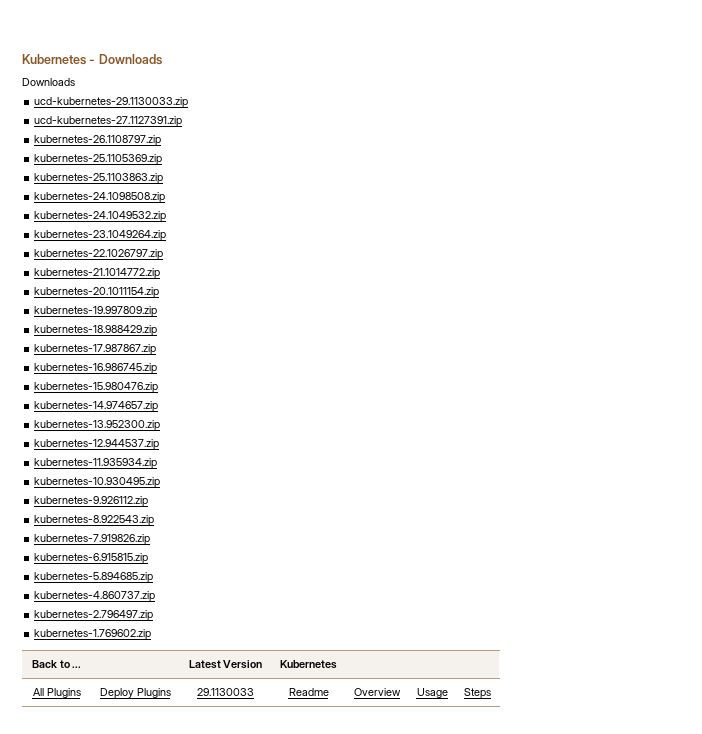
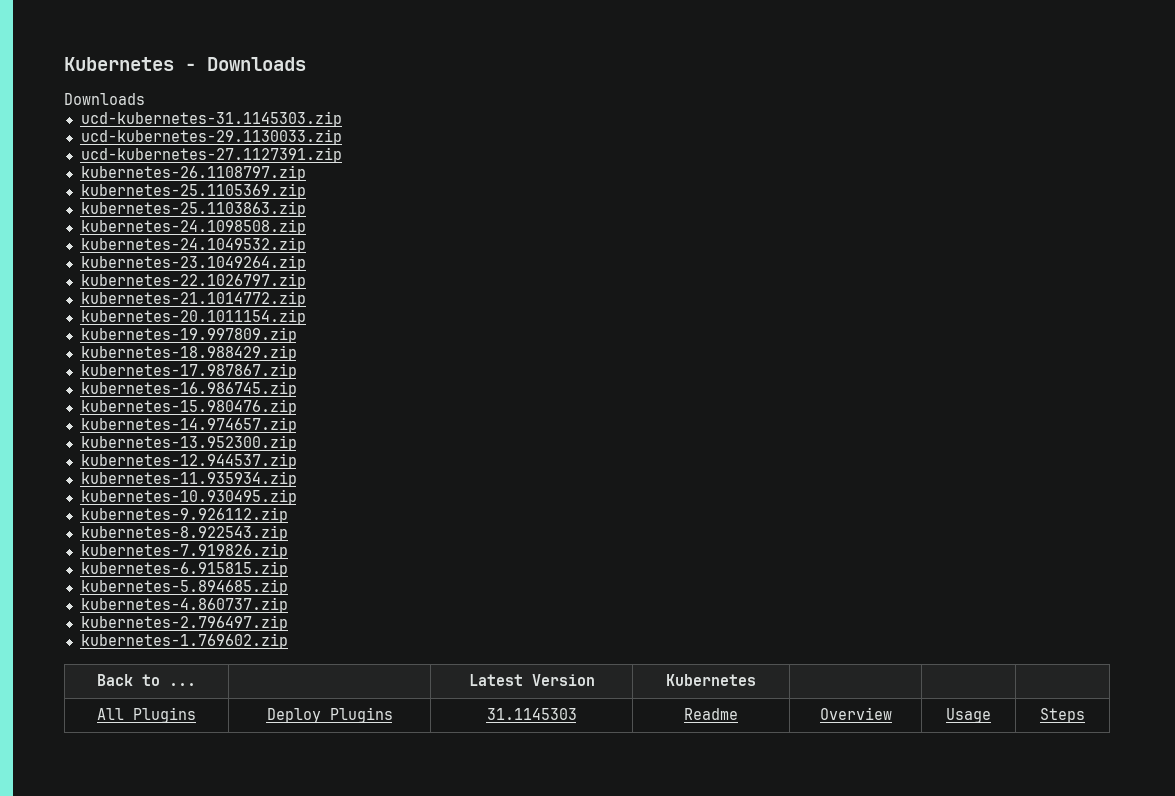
(75, 82) none -> [80,111,342,127] // ucd-kubernetes-31.1145303.zip
[197,688,254,696] 29.1130033 -> [486,708,577,720] 31.1145303

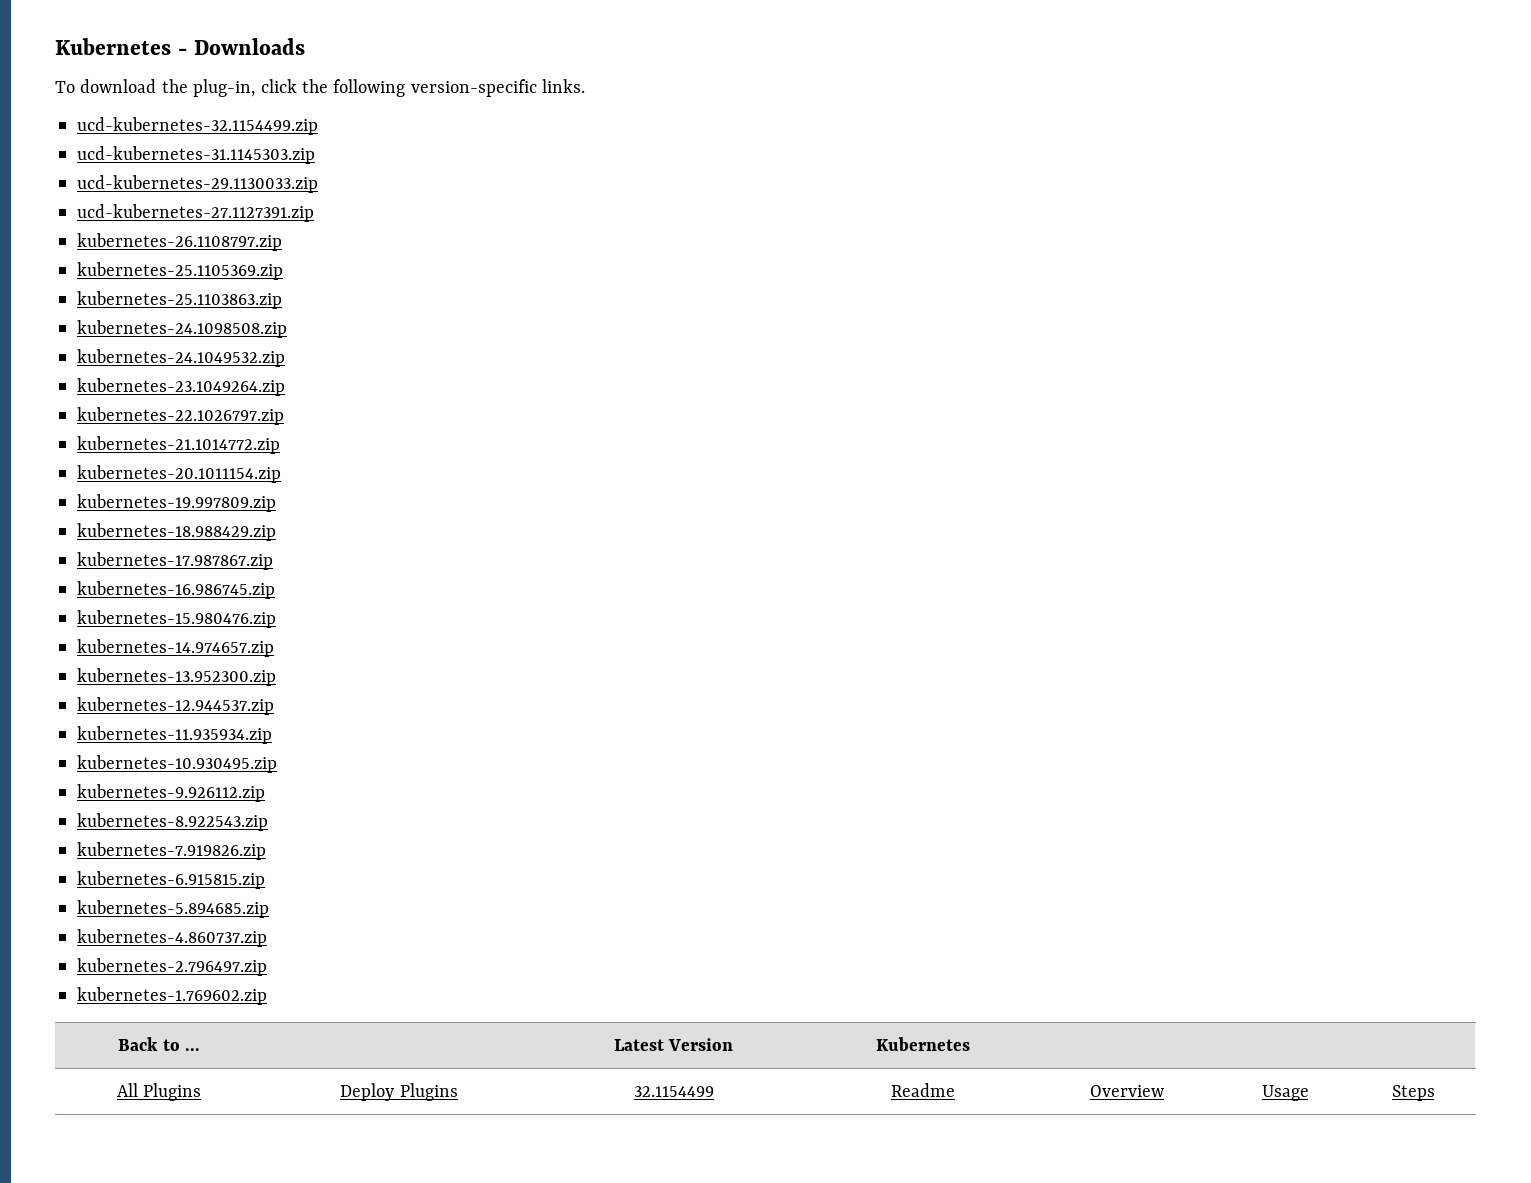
[64,93,145,105] Downloads -> [55,79,586,97] [77,117,318,135] To download the plug-in, click the following version-specific links. // ucd-kubernetes-32.1154499.zip
[486,708,577,720] 31.1145303 -> [633,1086,714,1097] 32.1154499

